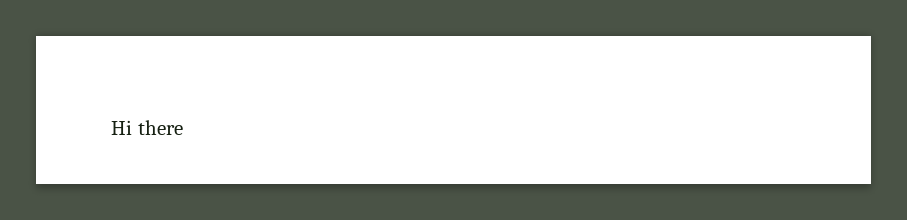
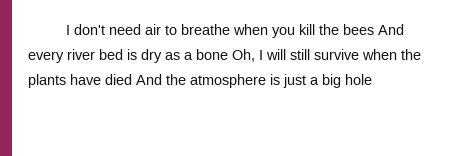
[111,120,183,135] Hi there -> [65,24,404,38] [28,49,421,63] [28,74,372,88] I don't need air to breathe when you kill the bees And every river bed is dry as a bone Oh, I will still survive when the plants have died And the atmosphere is just a big hole

